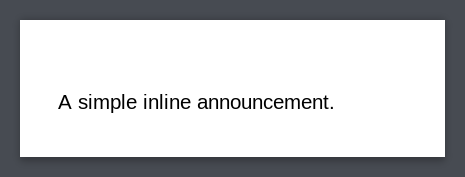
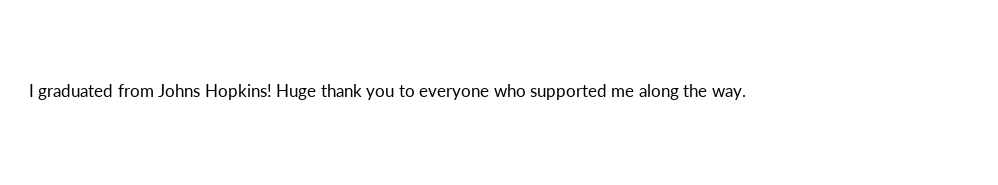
[58,94,335,113] A simple inline announcement. -> [29,84,746,100] I graduated from Johns Hopkins! Huge thank you to everyone who supported me along the way.

